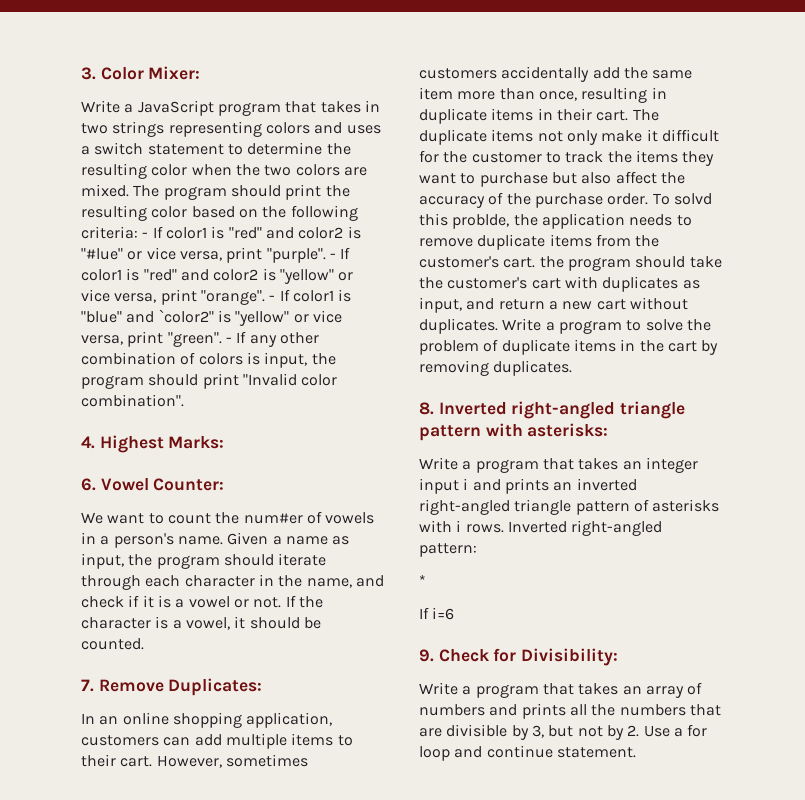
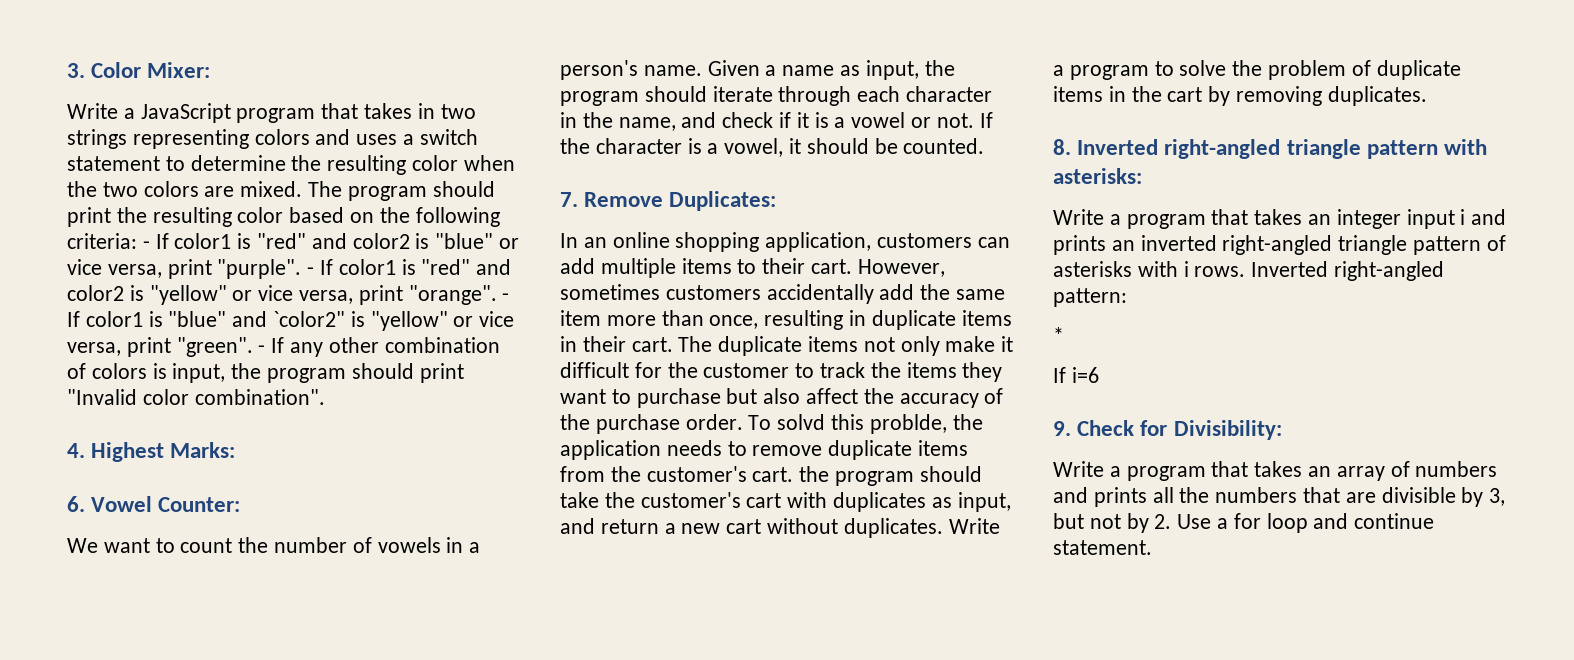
[81,248,123,260] "#lue" -> [435,233,494,249] "blue"
[243,513,303,524] num#er -> [274,537,348,553] number

